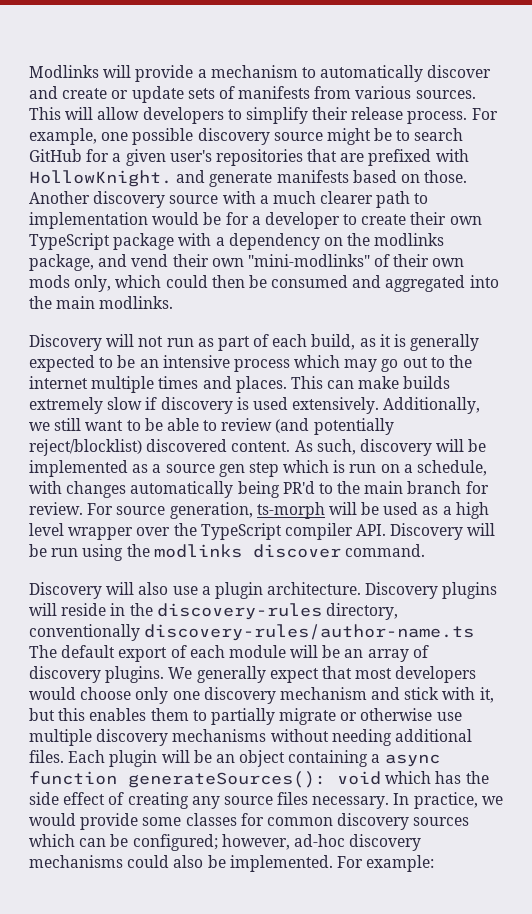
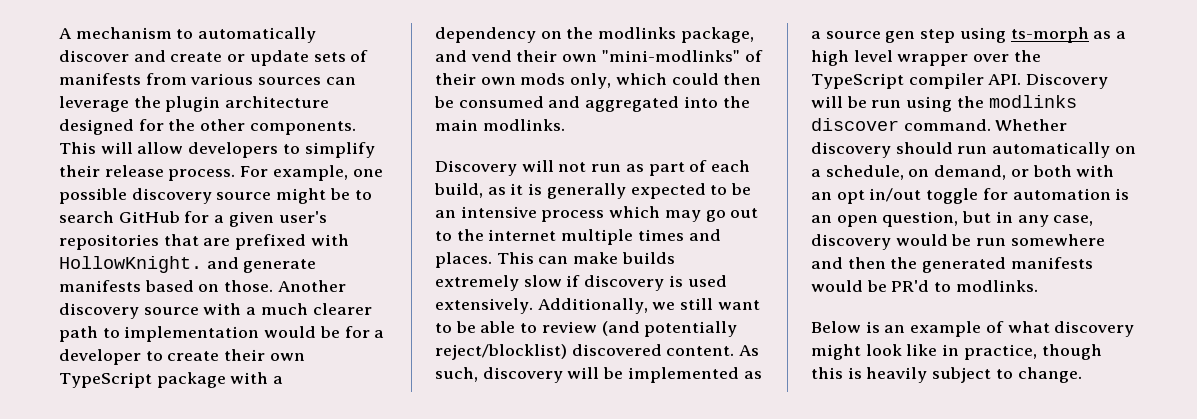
[29,65,207,82] Modlinks will provide a -> [59,28,72,39] A
[415,90,476,99] sources. -> [258,77,356,85] [59,96,330,112] [59,119,356,135] sources can leverage the plugin architecture designed for the other components.
[283,460,488,476] [29,481,489,498] [29,502,419,519] which is run on a schedule, with changes automatically being PR'd to the main branch for review. For source generation, ts-morph will be used -> [959,27,1089,43] using ts-morph
[29,582,498,599] [29,603,398,620] [29,624,475,641] [29,645,429,662] [29,666,477,683] [29,687,494,704] [29,708,462,725] [29,729,472,746] [29,750,440,767] [29,771,489,788] [29,792,503,809] [29,813,470,830] [29,834,422,851] [29,855,435,872] // Discovery will also use a plugin architecture. Discovery plugins will reside in the discovery-rules directory, conventionally discovery-rules/author-name.ts The default export of each module will be an array of discovery plugins. We generally expect that most developers would choose only one discovery mechanism and stick with it, but this enables them to partially migrate or otherwise use multiple discovery mechanisms without needing additional files. Each plugin will be an object containing a async function generateSources(): void which has the side effect of creating any source files necessary. In practice, we would provide some classes for common discovery sources which can be configured; however, ad-hoc discovery mechanisms could also be implemented. For example: -> [995,119,1068,131] [811,142,1136,158] [811,165,1115,180] [811,188,1130,204] [811,211,1094,227] [811,234,1105,250] [811,257,1093,273] [811,280,1038,292] [811,321,1135,337] [811,344,1102,360] [811,367,1082,383] Whether discovery should run automatically on a schedule, on demand, or both with an opt in/out toggle for automation is an open question, but in any case, discovery would be run somewhere and then the generated manifests would be PR'd to modlinks. // Below is an example of what discovery might look like in practice, though this is heavily subject to change.

